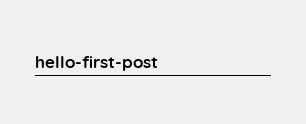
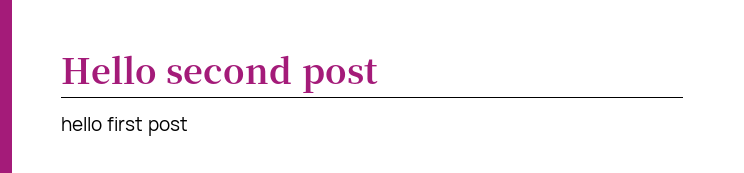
[35,56,158,71] hello-first-post -> [61,55,378,93] [61,117,189,136] Hello second post // hello first post

